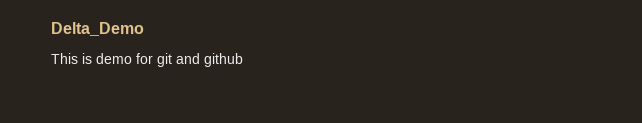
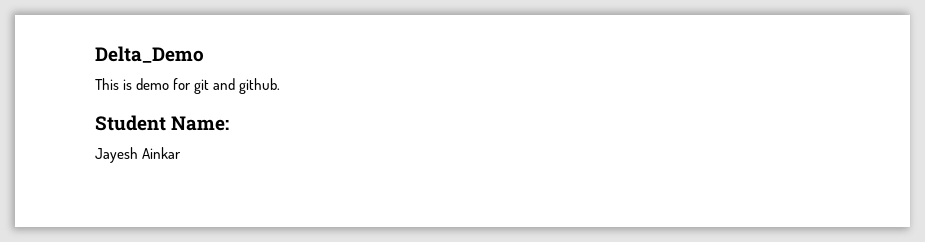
[204,53,243,67] github -> [239,78,281,94] [95,115,230,131] [95,147,182,163] github. // Student Name: // Jayesh Ainkar

